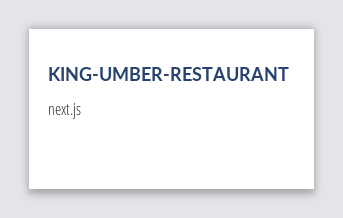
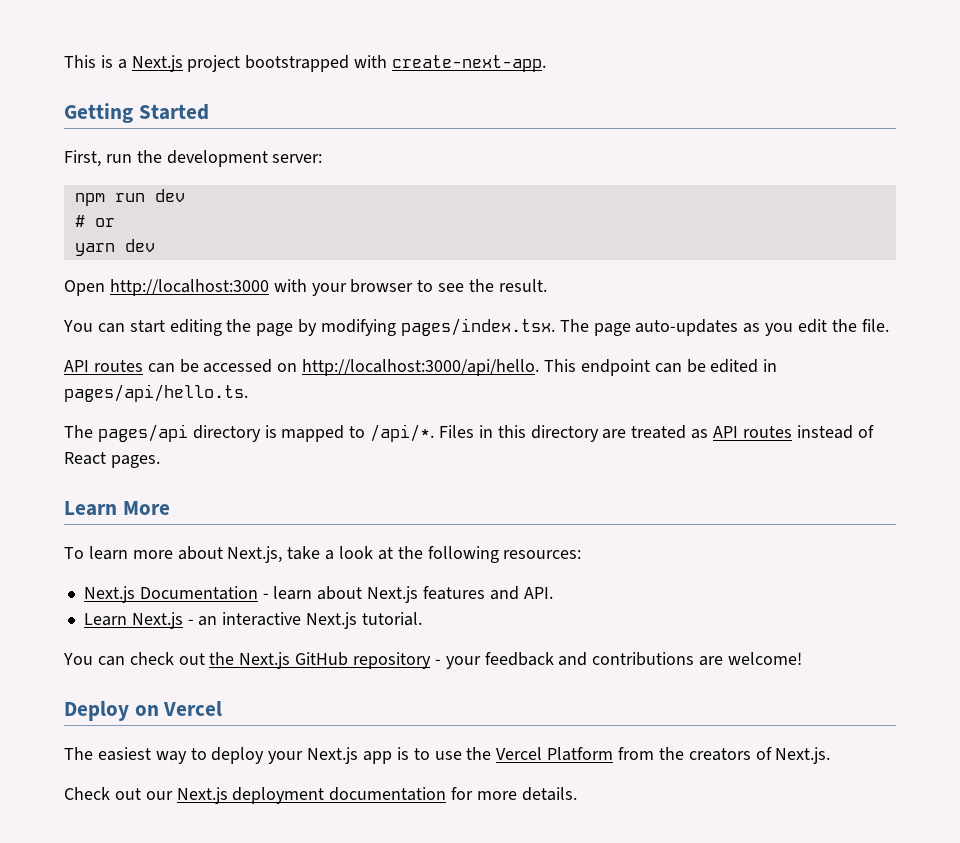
[48,67,289,81] [48,103,81,119] KING-UMBER-RESTAURANT // next.js -> [64,55,547,72] [64,103,209,123] [64,150,323,167] [74,189,185,206] [74,215,115,227] [74,239,155,256] [64,279,547,296] [63,318,889,336] [64,359,778,376] [64,384,248,402] [64,424,874,442] [64,452,160,468] [64,501,170,516] [64,546,582,563] [83,586,553,603] [83,612,422,629] [63,652,803,669] [64,701,223,721] [64,747,831,764] [64,787,577,804] This is a Next.js project bootstrapped with create-next-app. // Getting Started // First, run the development server: // npm run dev // # or // yarn dev // Open http://localhost:3000 with your browser to see the result. // You can start editing the page by modifying pages/index.tsx. The page auto-updates as you edit the file. // API routes can be accessed on http://localhost:3000/api/hello. This endpoint can be edited in pages/api/hello.ts. // The pages/api directory is mapped to /api/*. Files in this directory are treated as API routes instead of React pages. // Learn More // To learn more about Next.js, take a look at the following resources: // Next.js Documentation - learn about Next.js features and API. // Learn Next.js - an interactive Next.js tutorial. // You can check out the Next.js GitHub repository - your feedback and contributions are welcome! // Deploy on Vercel // The easiest way to deploy your Next.js app is to use the Vercel Platform from the creators of Next.js. // Check out our Next.js deployment documentation for more details.

